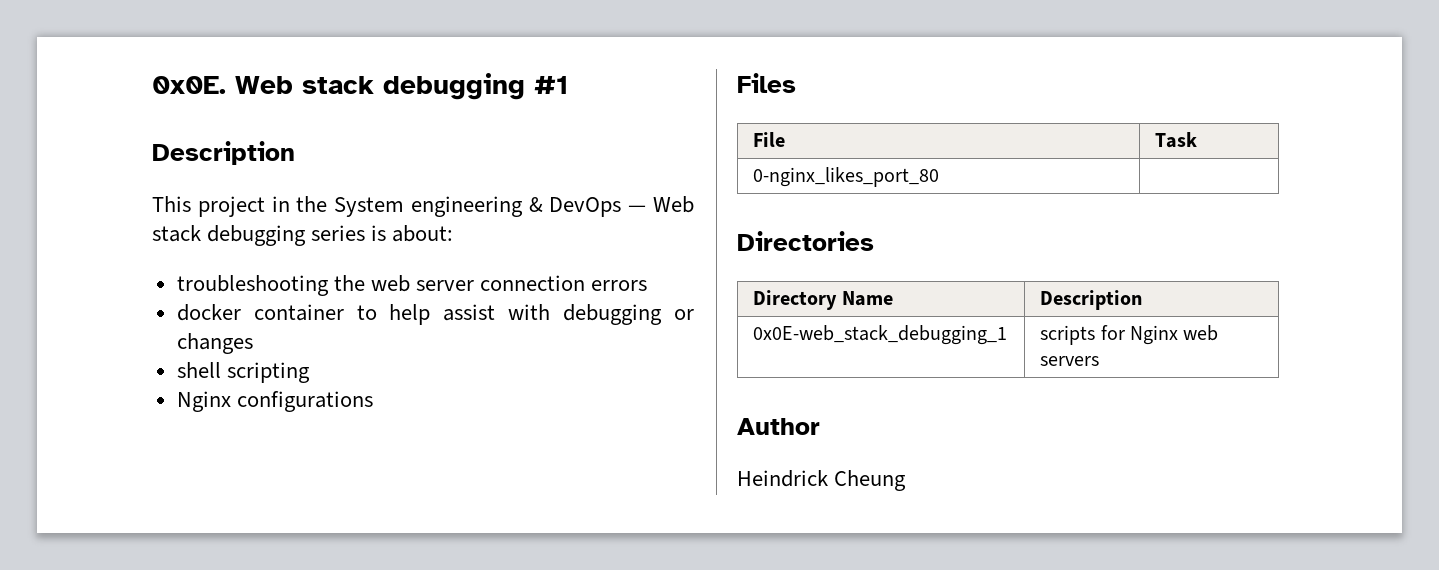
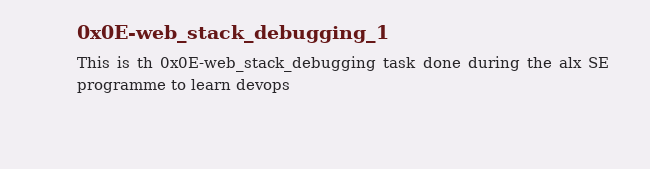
[152,73,569,100] [152,141,295,165] [152,196,694,217] [152,225,454,246] [176,275,648,296] [176,304,694,325] [176,333,253,354] [176,362,310,383] [176,391,373,412] [737,73,796,93] [753,132,786,147] [1155,132,1198,148] [753,167,940,187] [737,231,874,251] [753,290,893,310] [1040,290,1143,310] [753,325,1008,345] [1040,325,1219,345] [1040,356,1100,366] [737,418,820,435] [737,470,907,491] 0x0E. Web stack debugging #1 // Description // This project in the System engineering & DevOps ― Web stack debugging series is about: // troubleshooting the web server connection errors // docker container to help assist with debugging or changes // shell scripting // Nginx configurations // Files // File | Task // 0-nginx_likes_port_80 | // Directories // Directory Name | Description // 0x0E-web_stack_debugging_1 | scripts for Nginx web servers // Author // Heindrick Cheung -> [77,25,389,43] [77,56,609,72] [77,79,290,93] 0x0E-web_stack_debugging_1 // This is th 0x0E-web_stack_debugging task done during the alx SE programme to learn devops

